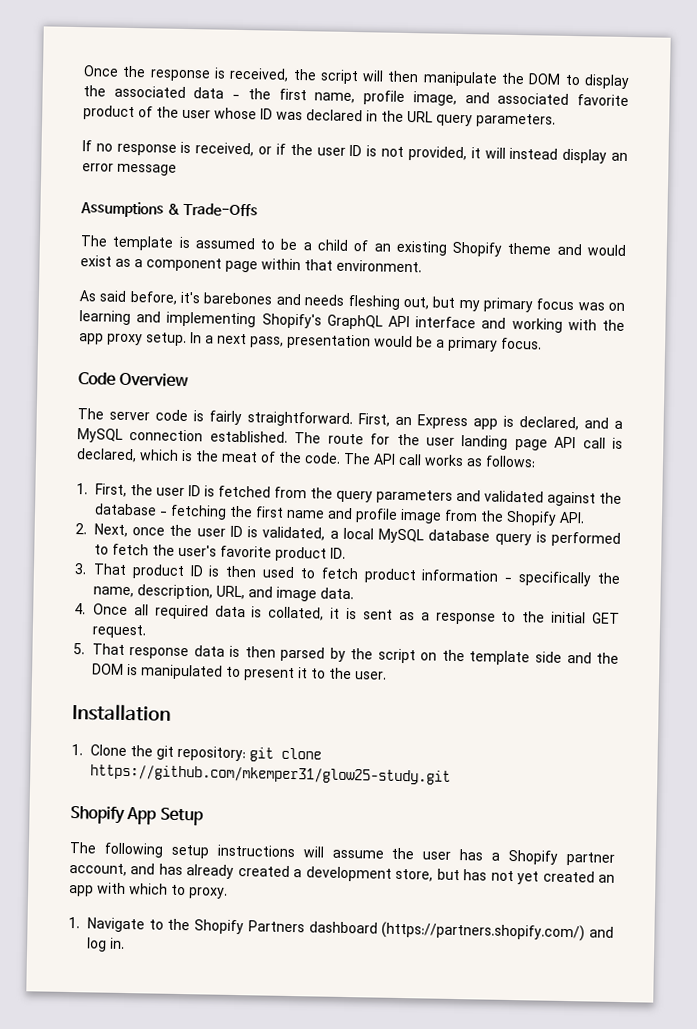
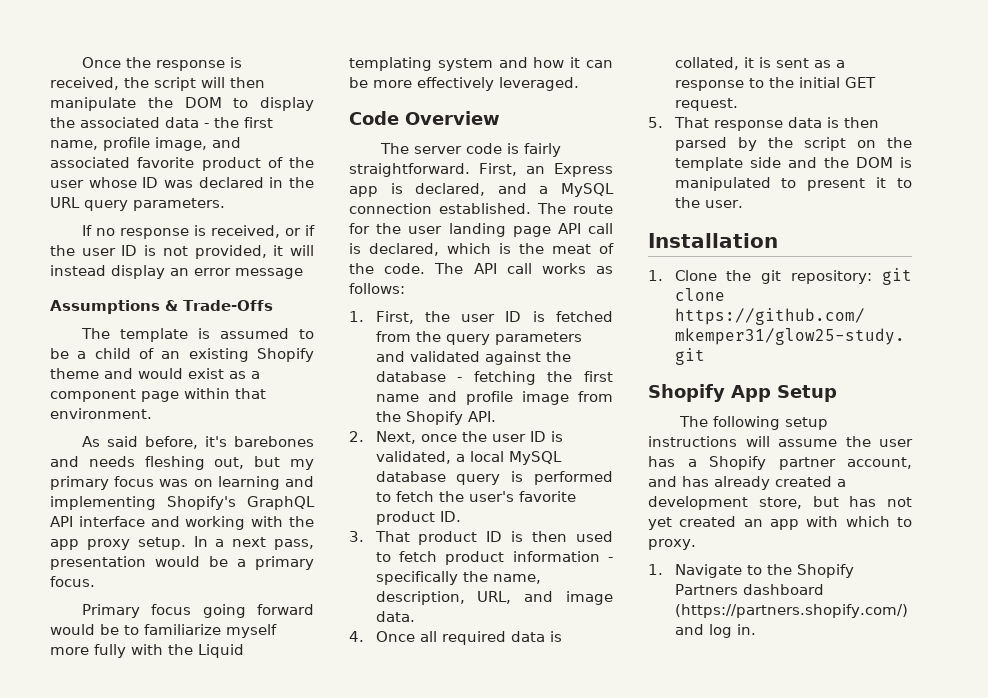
(542, 343) none -> [81,604,314,618] [50,624,277,638] [50,644,244,658] [349,57,613,71] [349,77,579,91] // Primary focus going forward would be to familiarize myself more fully with the Liquid templating system and how it can be more effectively leveraged.

